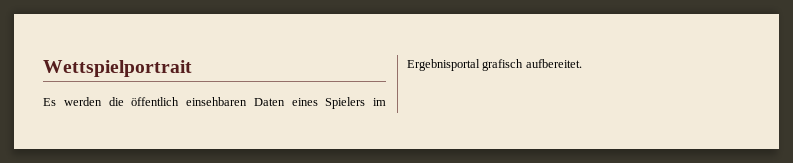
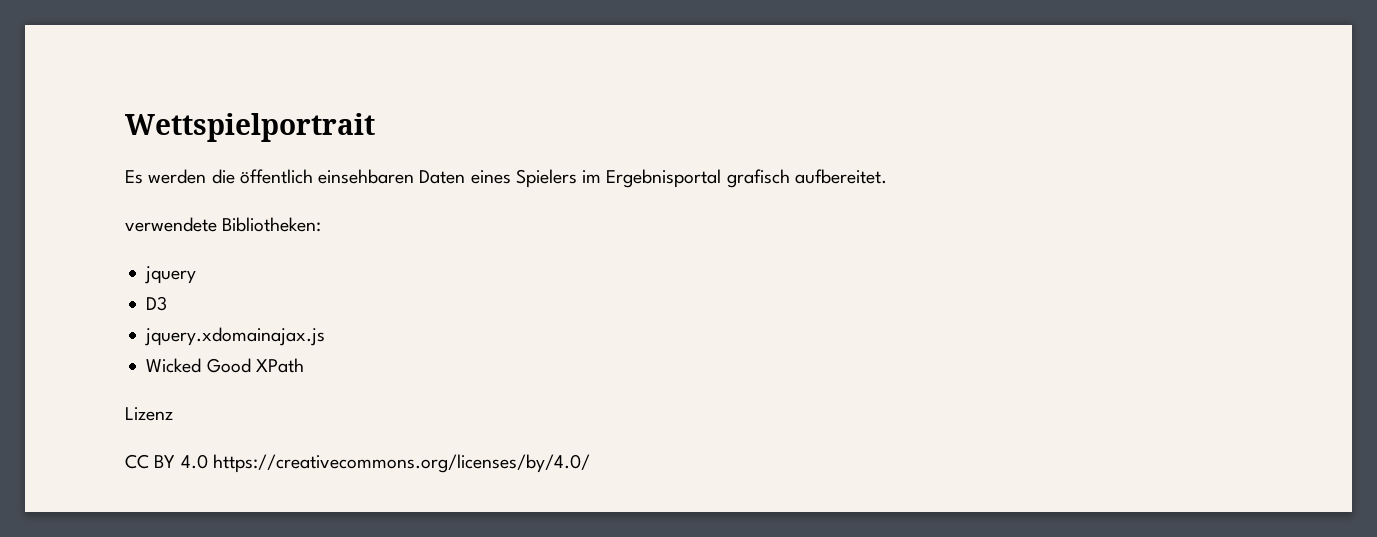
(582, 63) none -> [125,217,322,232] [144,266,197,284] [146,296,168,311] [144,327,326,346] [146,358,304,373] [125,407,173,421] [125,454,590,473] // verwendete Bibliotheken: // jquery // D3 // jquery.xdomainajax.js // Wicked Good XPath // Lizenz // CC BY 4.0 https://creativecommons.org/licenses/by/4.0/

